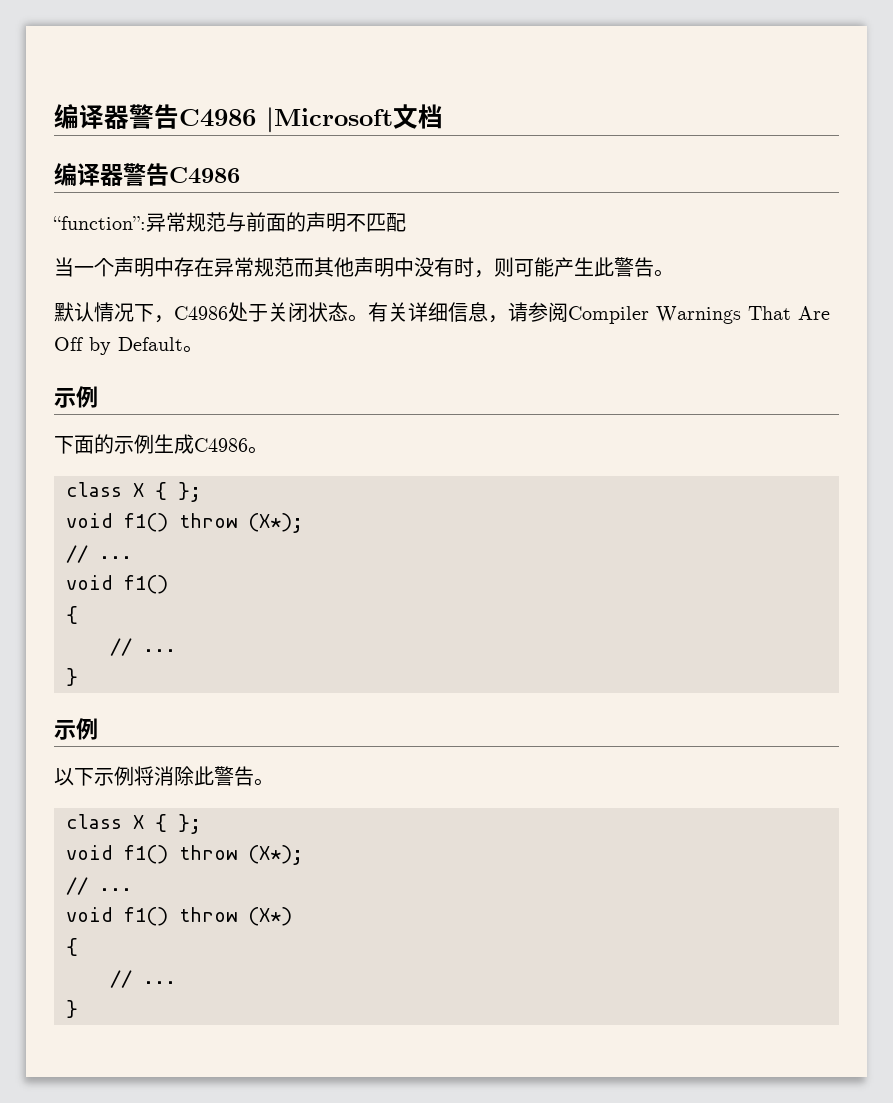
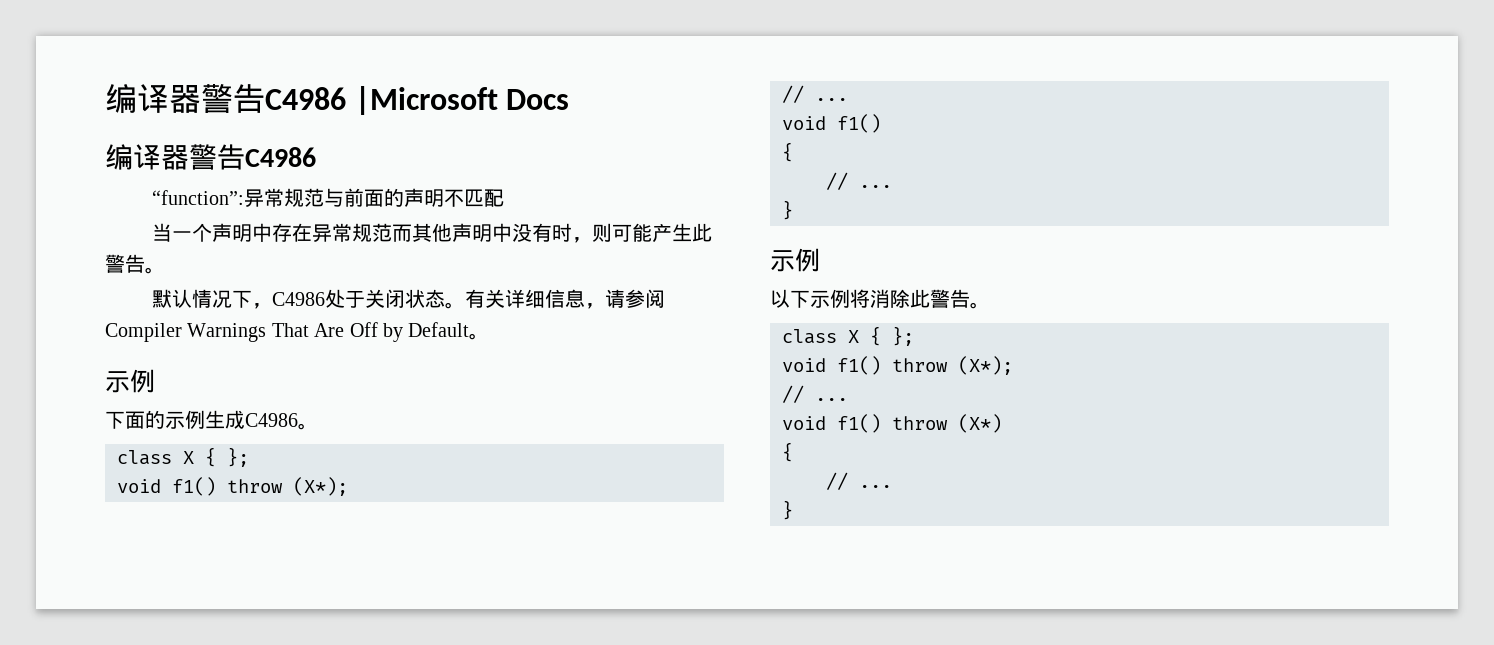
[393,104,443,129] 文档 -> [506,89,570,110] Docs

